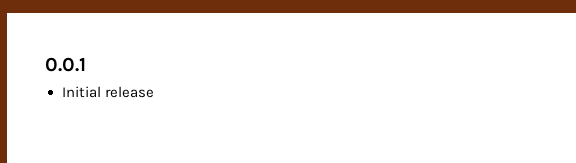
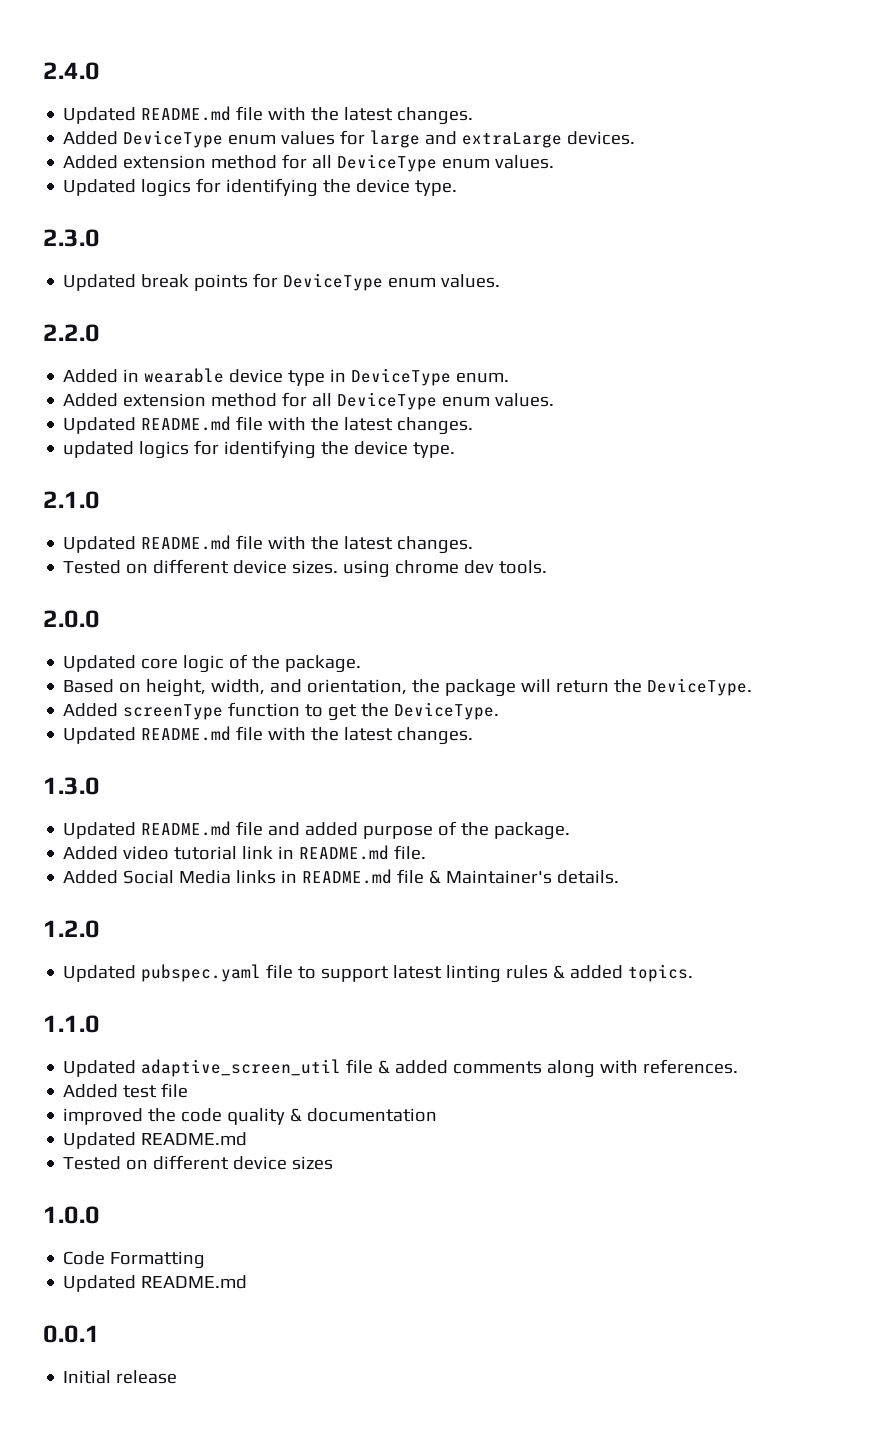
(45, 64) none -> [43,62,100,80] [63,106,474,125] [63,130,636,148] [63,154,555,172] [63,178,458,197] [43,229,100,247] [63,273,501,291] [43,324,100,342] [63,368,510,386] [63,392,555,410] [63,416,474,435] [63,440,456,459] [43,491,100,509] [63,535,474,554] [63,559,548,578] [43,610,100,628] [63,654,362,673] [63,678,753,697] [63,702,500,721] [63,726,474,745] [43,777,100,795] [63,821,571,840] [63,845,427,860] [63,869,620,884] [43,920,100,938] [63,964,694,983] [43,1015,100,1033] [63,1059,739,1078] [63,1083,189,1098] [63,1108,438,1125] [63,1132,248,1149] [63,1155,334,1170] [43,1206,100,1224] [63,1251,206,1269] [63,1275,248,1292] 2.4.0 // Updated README.md file with the latest changes. // Added DeviceType enum values for large and extraLarge devices. // Added extension method for all DeviceType enum values. // Updated logics for identifying the device type. // 2.3.0 // Updated break points for DeviceType enum values. // 2.2.0 // Added in wearable device type in DeviceType enum. // Added extension method for all DeviceType enum values. // Updated README.md file with the latest changes. // updated logics for identifying the device type. // 2.1.0 // Updated README.md file with the latest changes. // Tested on different device sizes. using chrome dev tools. // 2.0.0 // Updated core logic of the package. // Based on height, width, and orientation, the package will return the DeviceType. // Added screenType function to get the DeviceType. // Updated README.md file with the latest changes. // 1.3.0 // Updated README.md file and added purpose of the package. // Added video tutorial link in README.md file. // Added Social Media links in README.md file & Maintainer's details. // 1.2.0 // Updated pubspec.yaml file to support latest linting rules & added topics. // 1.1.0 // Updated adaptive_screen_util file & added comments along with references. // Added test file // improved the code quality & documentation // Updated README.md // Tested on different device sizes // 1.0.0 // Code Formatting // Updated README.md //

